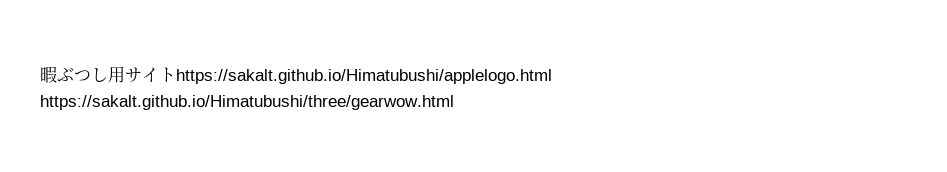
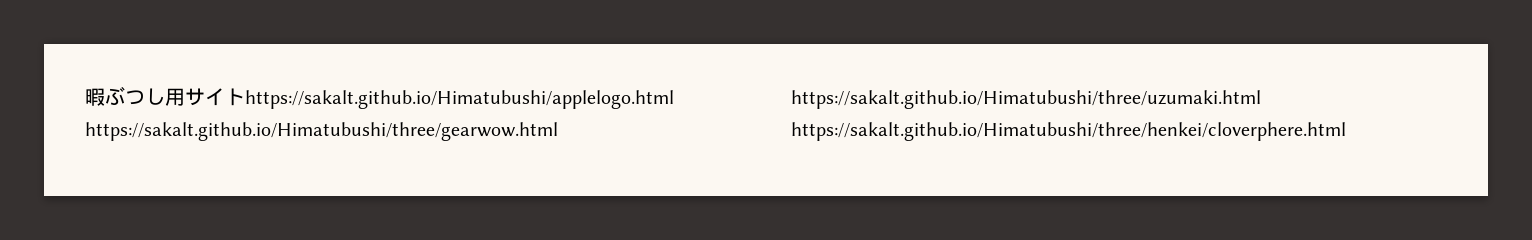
(454, 102) none -> [791,90,1261,109] [791,122,1346,141] https://sakalt.github.io/Himatubushi/three/uzumaki.html https://sakalt.github.io/Himatubushi/three/henkei/cloverphere.html

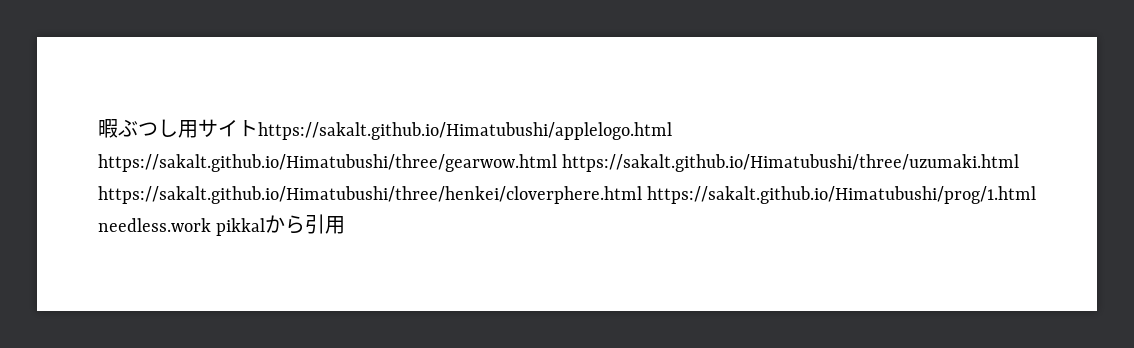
(1346, 131) none -> [647,186,1037,204] [98,214,346,236] https://sakalt.github.io/Himatubushi/prog/1.html needless.work pikkalから引用

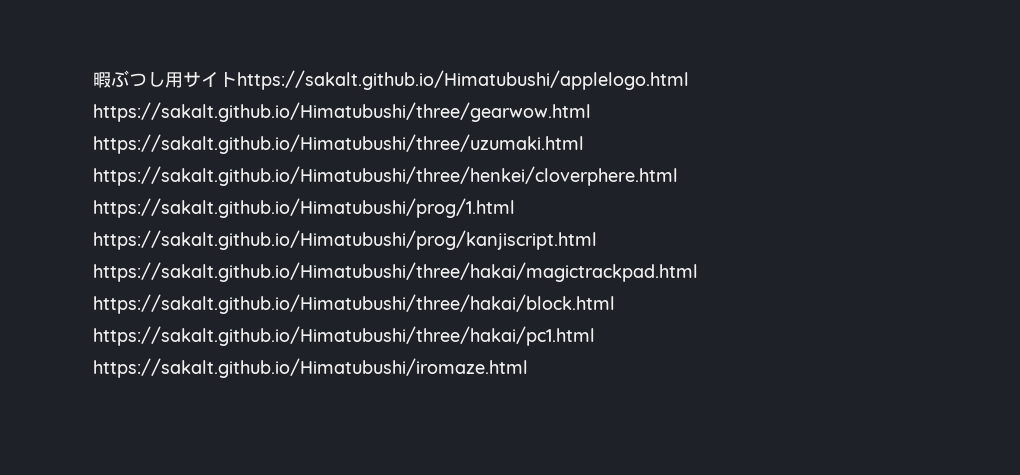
[98,214,346,236] needless.work pikkalから引用 -> [93,230,597,250] [93,262,698,282] [93,294,615,314] [93,326,595,346] [93,358,528,378] https://sakalt.github.io/Himatubushi/prog/kanjiscript.html https://sakalt.github.io/Himatubushi/three/hakai/magictrackpad.html https://sakalt.github.io/Himatubushi/three/hakai/block.html https://sakalt.github.io/Himatubushi/three/hakai/pc1.html https://sakalt.github.io/Himatubushi/iromaze.html

